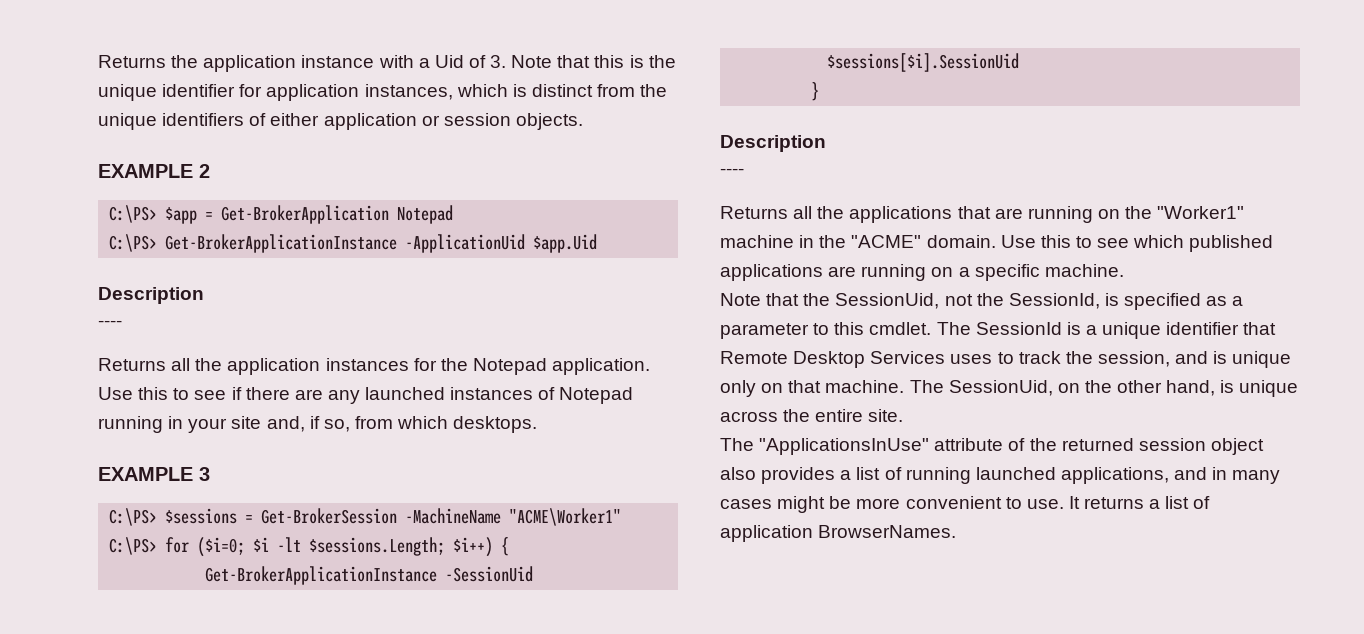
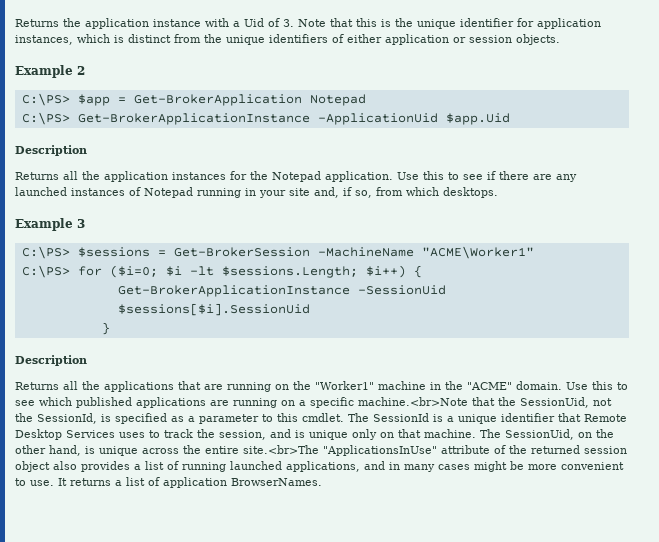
[98,164,193,178] EXAMPLE -> [15,65,73,78] Example
[98,320,122,327] // ---- -> (87, 150) none
[98,467,193,481] EXAMPLE -> [15,218,73,231] Example
[720,168,744,175] // ---- -> (87, 360) none
[1044,264,1124,277] [720,293,761,306] machine. // Note -> [358,397,468,406] machine.<br>Note
[868,409,904,422] [720,438,754,451] site. // The -> [243,445,319,454] site.<br>The

